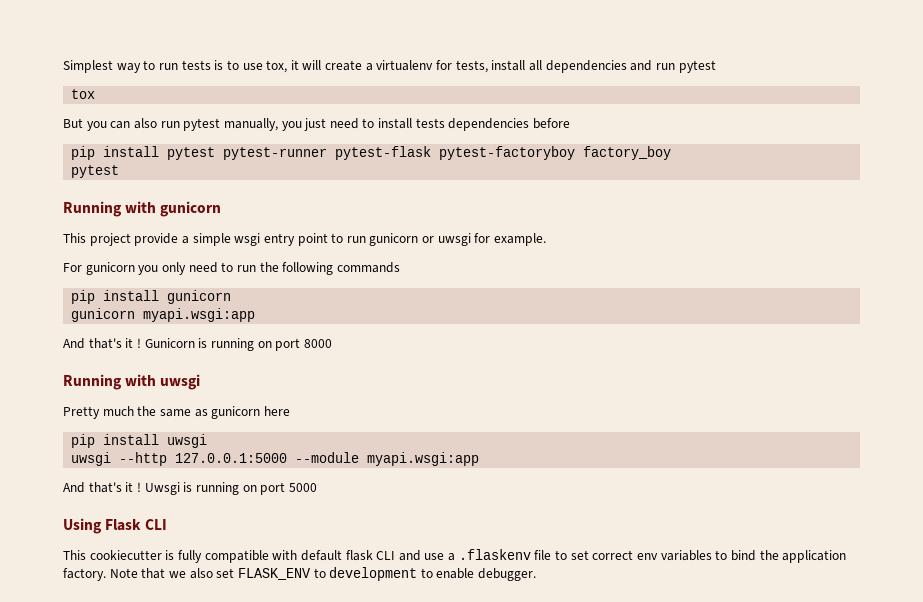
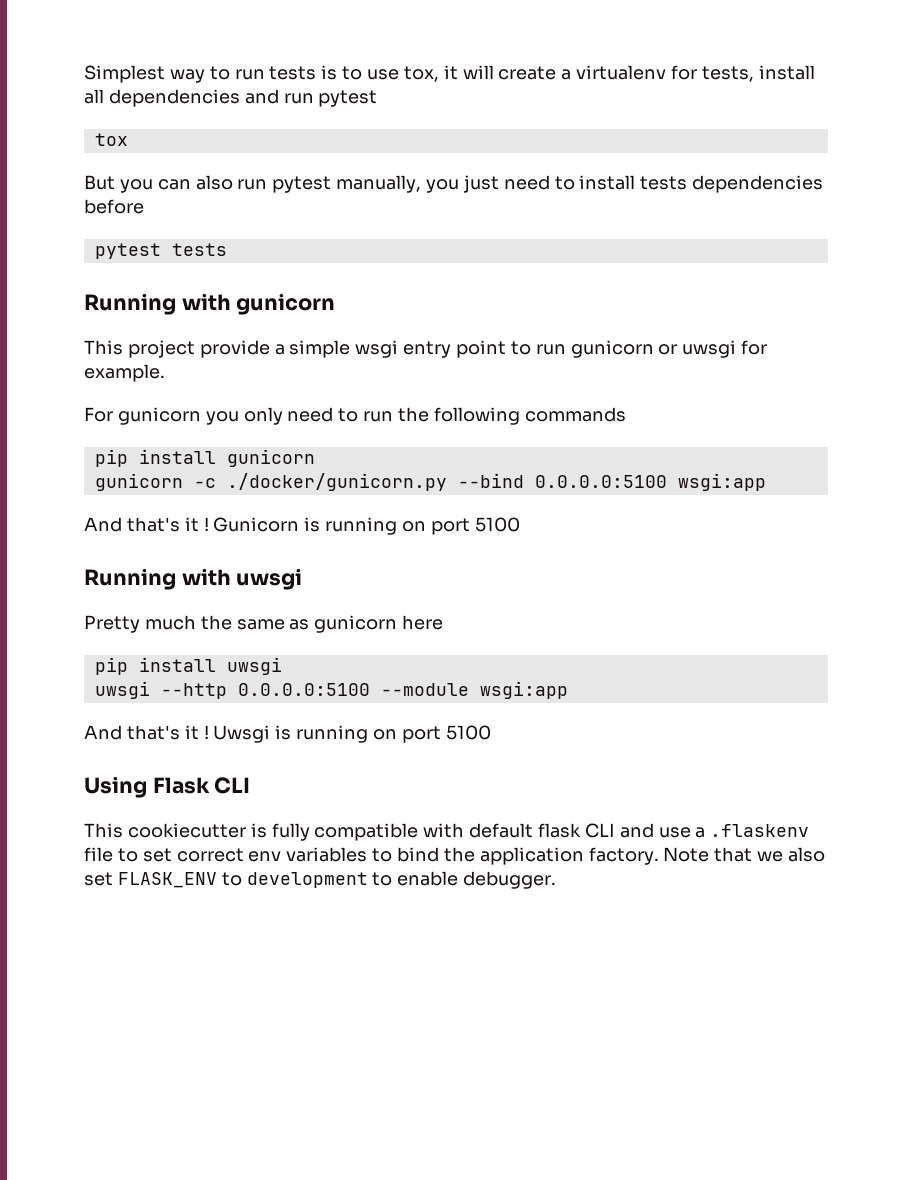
[71,146,672,160] [71,165,120,178] pip install pytest pytest-runner pytest-flask pytest-factoryboy factory_boy // pytest -> [94,243,227,259] pytest tests
[143,308,256,322] myapi.wsgi:app -> [193,473,766,491] -c ./docker/gunicorn.py --bind 0.0.0.0:5100 wsgi:app
[303,339,332,348] 8000 -> [474,517,520,532] 5100
[175,452,480,466] 127.0.0.1:5000 --module myapi.wsgi:app -> [237,681,568,699] 0.0.0.0:5100 --module wsgi:app
[288,483,317,492] 5000 -> [445,725,491,740] 5100

